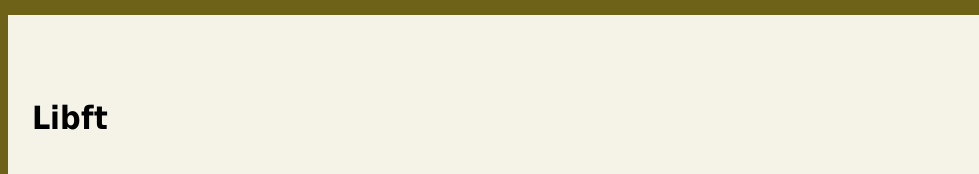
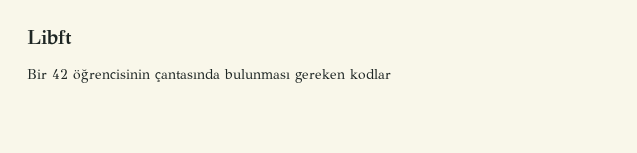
(108, 117) none -> [27,69,391,83] // Bir 42 öğrencisinin çantasında bulunması gereken kodlar

